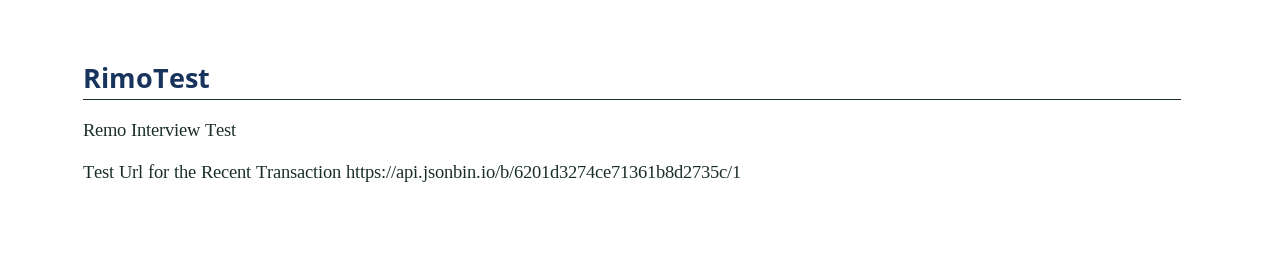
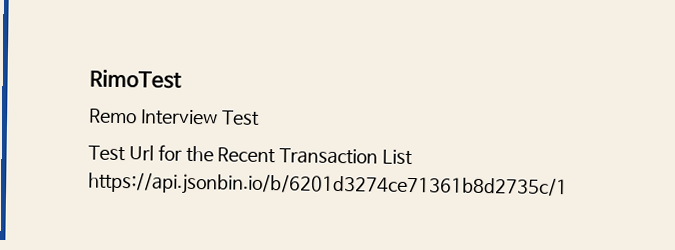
(341, 172) none -> [382,149,414,166] List

